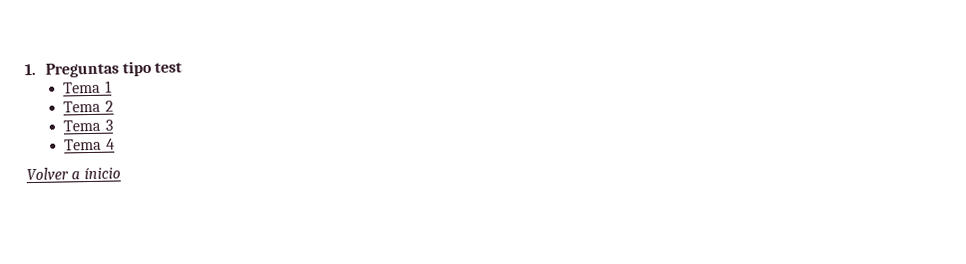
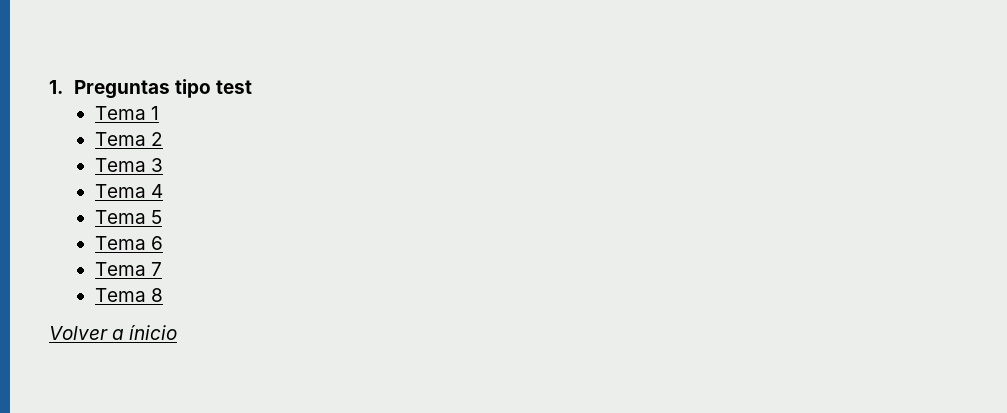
(115, 144) none -> [94,210,162,224] [94,236,163,250] [94,262,162,276] [94,288,163,302] // Tema 5 // Tema 6 // Tema 7 // Tema 8

